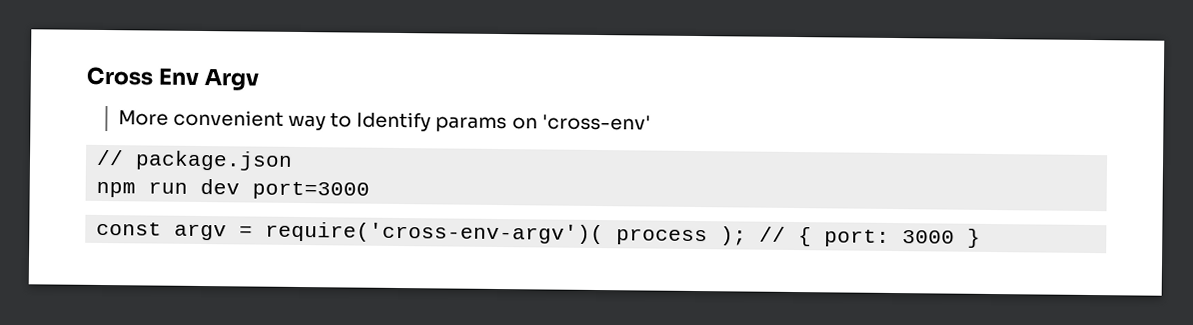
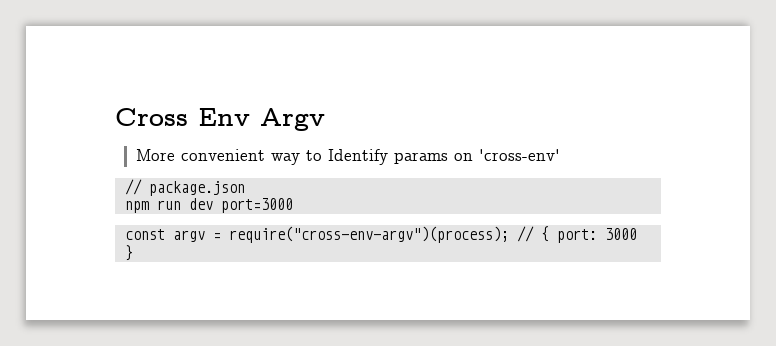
[265,221,748,246] require('cross-env-argv')( process ); -> [228,226,509,243] require("cross-env-argv")(process);

